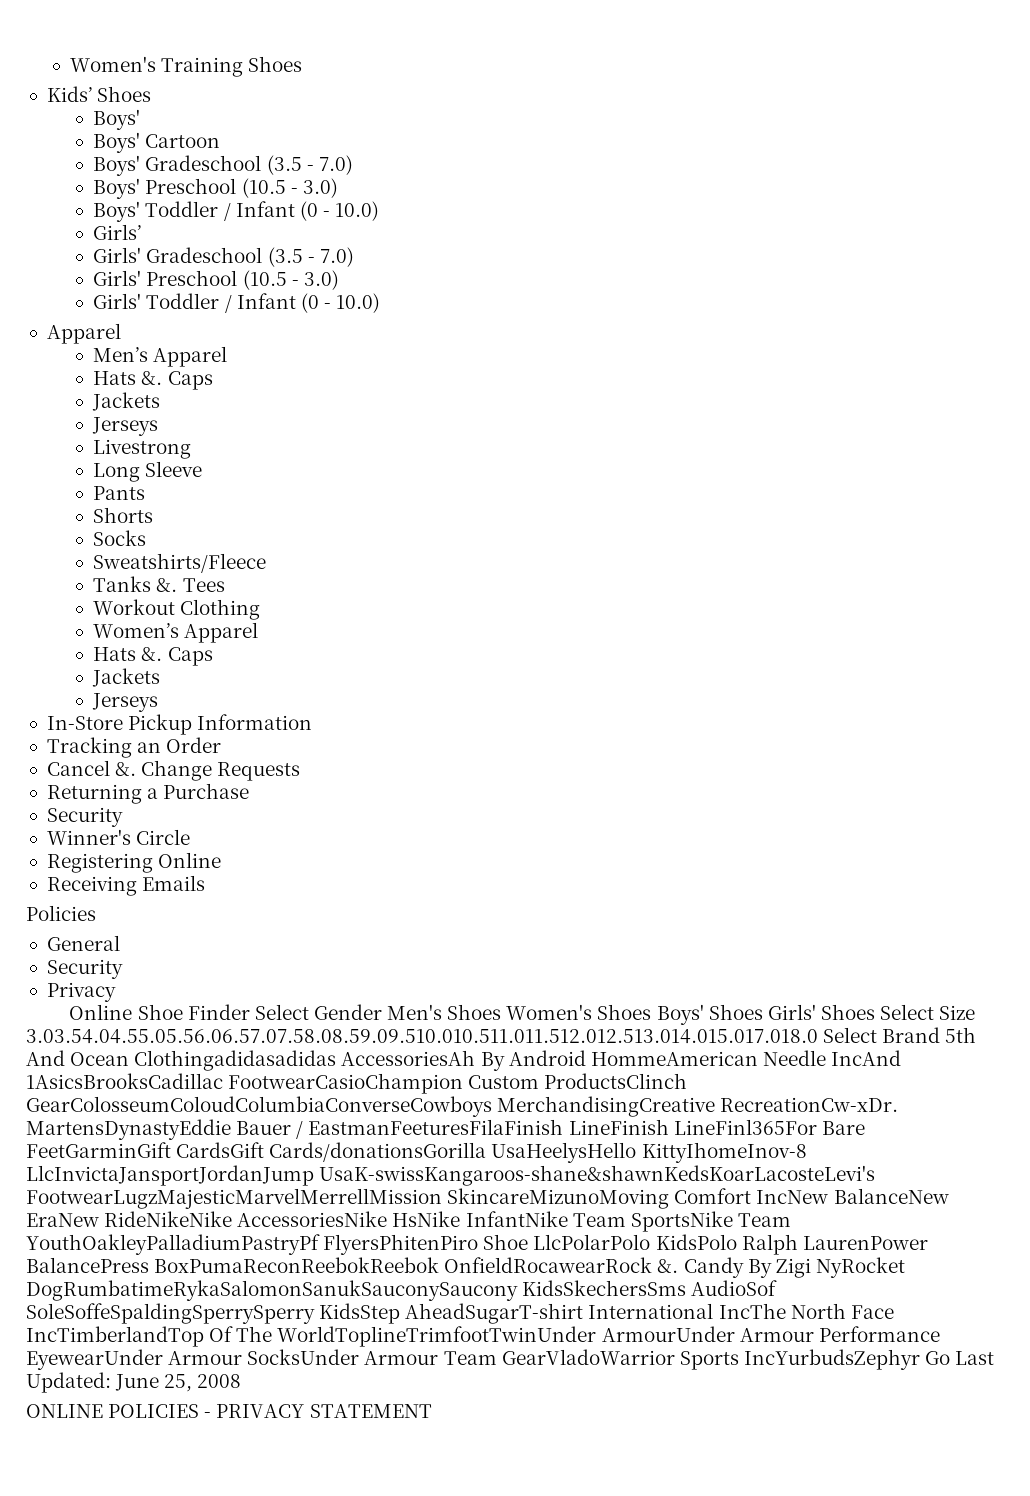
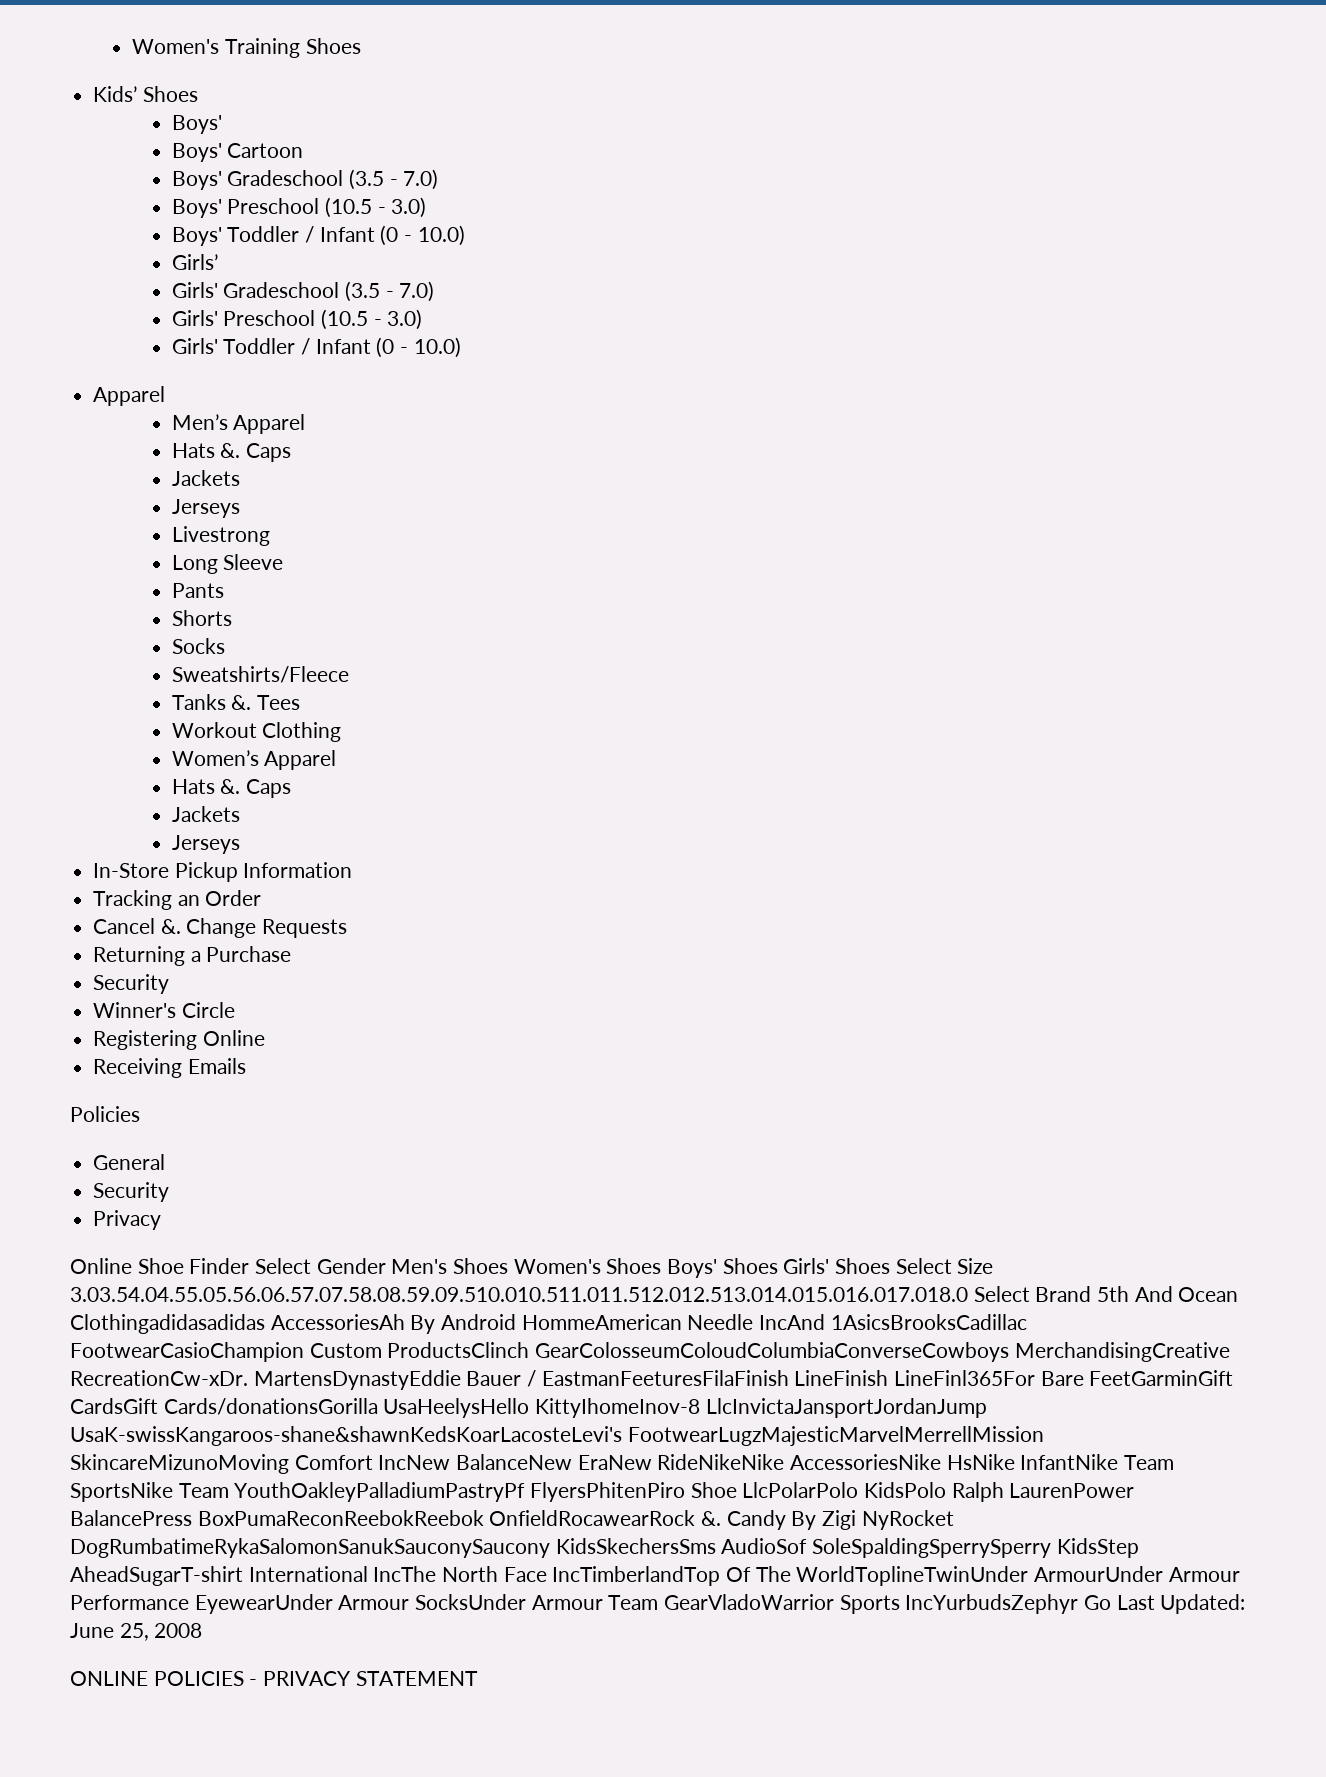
[26,1029,818,1044] 3.03.54.04.55.05.56.06.57.07.58.08.59.09.510.010.511.011.512.012.513.014.015.017.018.0 -> [70,1287,968,1302] 3.03.54.04.55.05.56.06.57.07.58.08.59.09.510.010.511.011.512.012.513.014.015.016.017.018.0
[26,1303,315,1324] SoleSoffeSpaldingSperrySperry -> [812,1538,1052,1558] SoleSpaldingSperrySperry
[277,1326,597,1347] WorldToplineTrimfootTwinUnder -> [796,1566,1029,1586] WorldToplineTwinUnder

